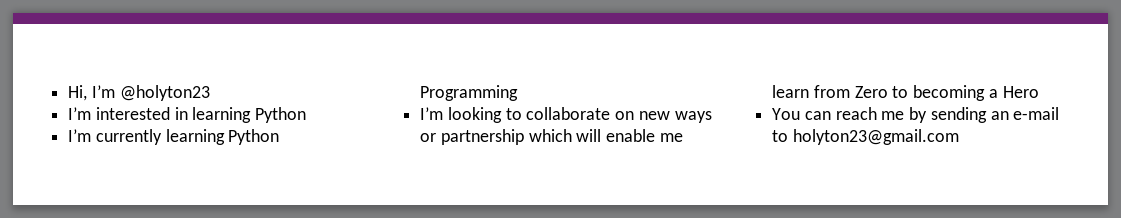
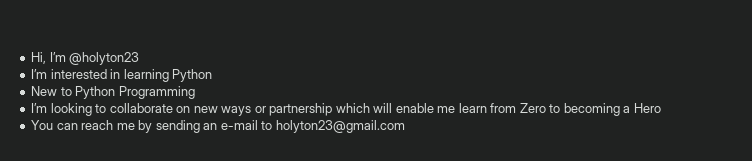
[68,129,225,145] I’m currently learning -> [31,86,72,96] New to

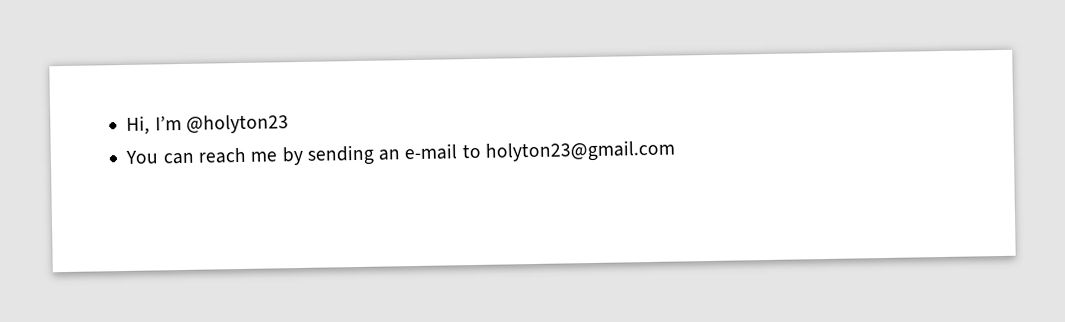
[31,69,213,82] [31,86,195,99] [31,103,661,116] // I’m interested in learning Python // New to Python Programming // I’m looking to collaborate on new ways or partnership which will enable me learn from Zero to becoming a Hero -> (289, 124) none

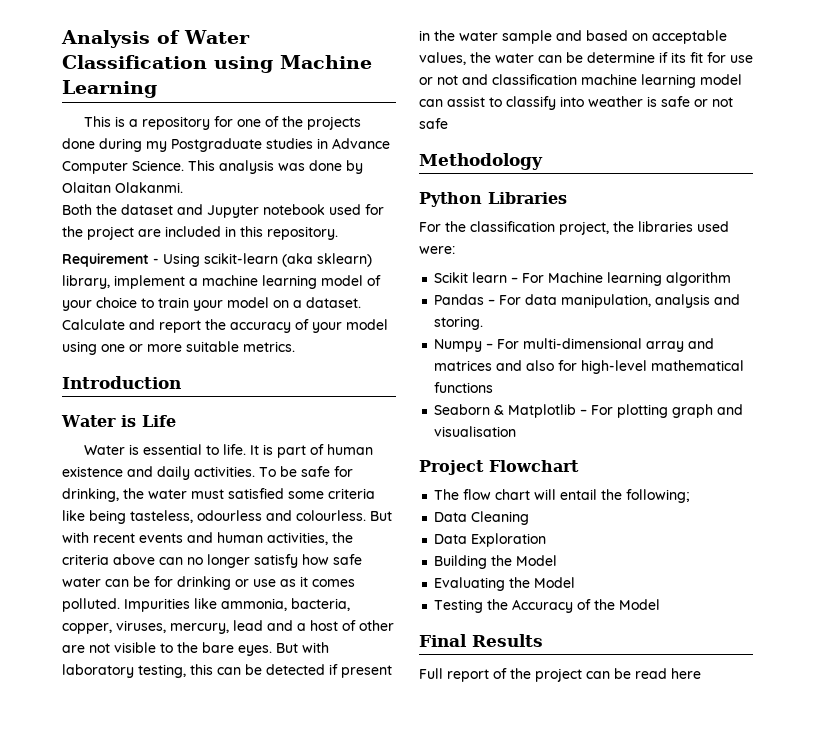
[126,114,289,135] [125,139,675,166] Hi, I’m @holyton23 // You can reach me by sending an e-mail to holyton23@gmail.com -> [61,30,250,48] [62,55,372,73] [62,80,157,98] [84,116,362,130] [62,138,390,152] [62,160,363,174] [62,182,183,193] [62,204,384,218] [62,226,338,240] [62,253,372,267] [62,275,381,289] [62,297,361,311] [62,319,388,333] [62,341,295,355] [62,376,181,389] [61,415,176,427] [84,444,374,458] [62,466,353,480] [62,488,375,502] [62,510,392,524] [62,532,353,545] [62,554,362,568] [62,576,355,590] [62,598,350,612] [62,620,394,634] [62,642,329,656] [62,664,392,678] [419,30,727,44] [419,52,753,65] [419,74,742,88] [419,96,733,110] [419,118,448,129] [419,153,543,170] [419,192,567,207] [419,221,729,235] [419,246,455,254] [434,272,732,286] [434,294,741,308] [434,316,484,330] [434,338,715,352] [434,360,745,374] [434,382,494,393] [434,404,744,418] [434,426,517,437] [419,460,579,475] [434,489,691,503] [434,511,530,525] [434,533,547,547] [434,555,558,569] [434,577,576,591] [434,599,661,613] [419,634,543,647] [419,668,701,682] Analysis of Water Classification using Machine Learning // This is a repository for one of the projects done during my Postgraduate studies in Advance Computer Science. This analysis was done by Olaitan Olakanmi. // Both the dataset and Jupyter notebook used for the project are included in this repository. // Requirement - Using scikit-learn (aka sklearn) library, implement a machine learning model of your choice to train your model on a dataset. Calculate and report the accuracy of your model using one or more suitable metrics. // Introduction // Water is Life // Water is essential to life. It is part of human existence and daily activities. To be safe for drinking, the water must satisfied some criteria like being tasteless, odourless and colourless. But with recent events and human activities, the criteria above can no longer satisfy how safe water can be for drinking or use as it comes polluted. Impurities like ammonia, bacteria, copper, viruses, mercury, lead and a host of other are not visible to the bare eyes. But with laboratory testing, this can be detected if present in the water sample and based on acceptable values, the water can be determine if its fit for use or not and classification machine learning model can assist to classify into weather is safe or not safe // Methodology // Python Libraries // For the classification project, the libraries used were: // Scikit learn – For Machine learning algorithm // Pandas – For data manipulation, analysis and storing. // Numpy – For multi-dimensional array and matrices and also for high-level mathematical functions // Seaborn & Matplotlib – For plotting graph and visualisation // Project Flowchart // The flow chart will entail the following; // Data Cleaning // Data Exploration // Building the Model // Evaluating the Model // Testing the Accuracy of the Model // Final Results // Full report of the project can be read here

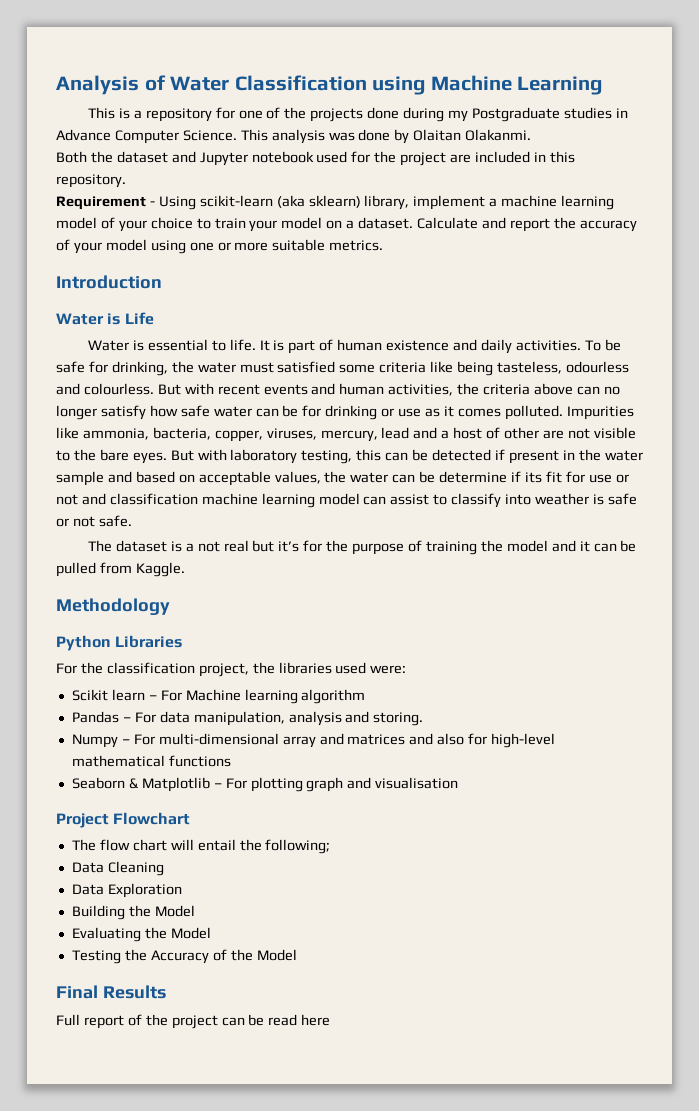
[419,118,448,129] safe -> [98,515,132,527] [87,540,637,555] [56,562,185,577] safe. // The dataset is a not real but it’s for the purpose of training the model and it can be pulled from Kaggle.

